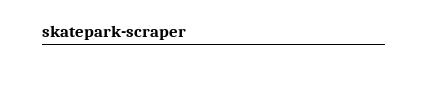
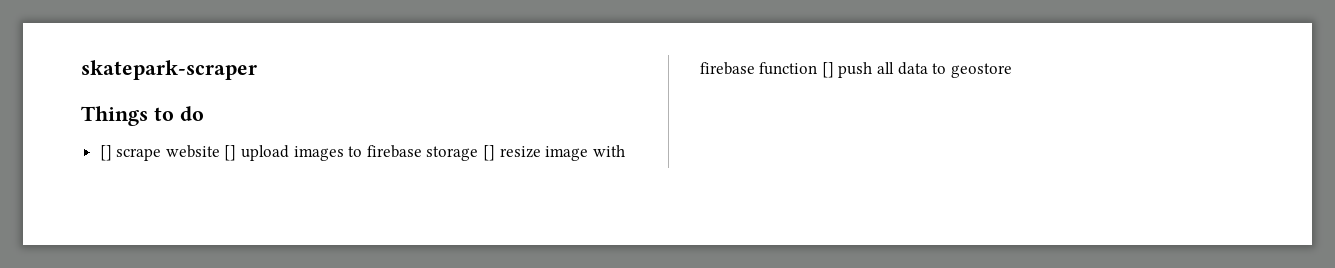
(186, 32) none -> [81,106,204,126] [99,145,625,161] [699,62,1012,78] // Things to do // [] scrape website [] upload images to firebase storage [] resize image with firebase function [] push all data to geostore

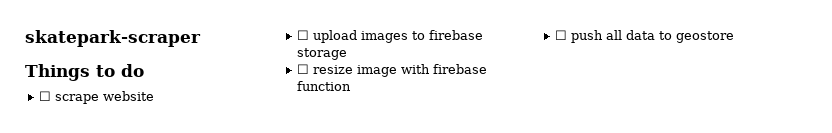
[99,145,112,161] [] -> [39,91,52,101] ☐
[224,145,237,161] [] -> [297,30,310,40] // ☐
[483,145,496,161] [] -> [297,64,310,74] // ☐
[821,62,834,78] [] -> [555,30,568,40] // ☐

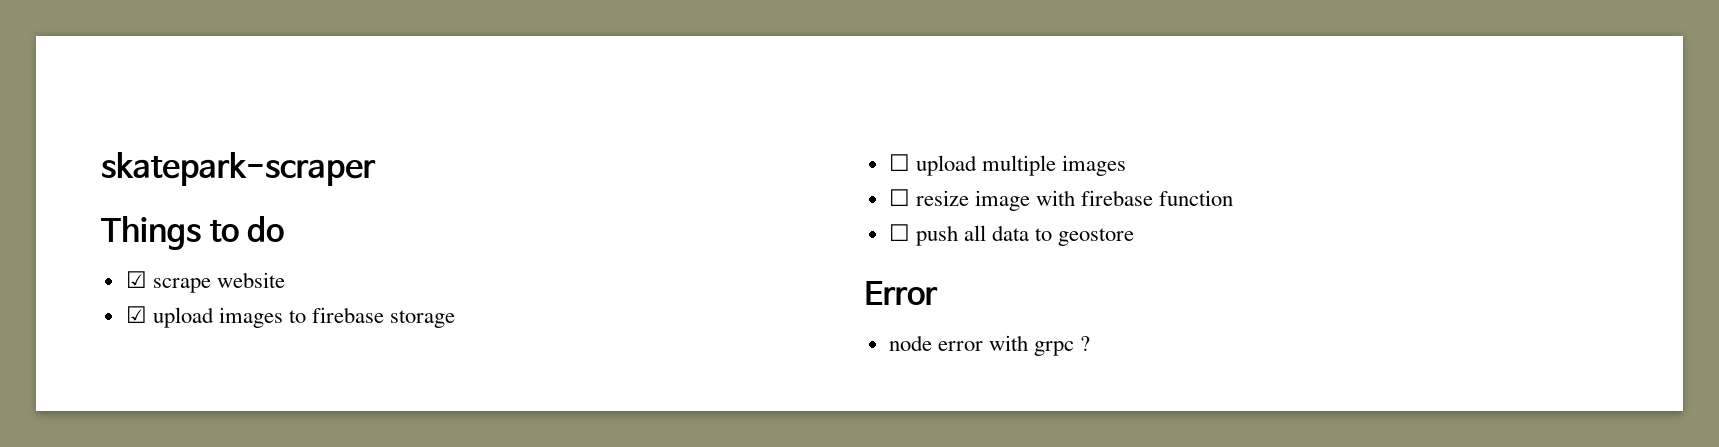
[39,91,52,101] ☐ -> [125,271,147,288] ☑
[297,30,310,40] ☐ -> [125,306,147,323] ☑
(348, 54) none -> [888,154,1126,176] // ☐ upload multiple images
(735, 37) none -> [864,281,938,305] [888,335,1091,356] // Error // node error with grpc ?

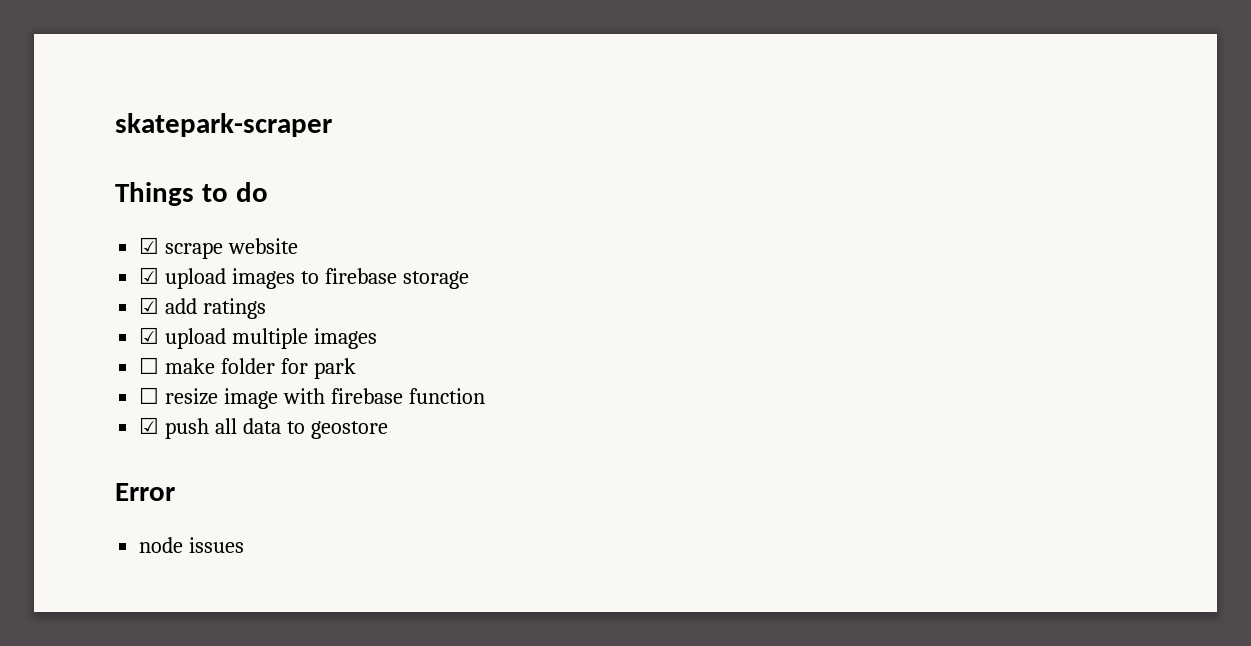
[888,154,910,171] ☐ -> [139,297,267,319] [139,327,160,344] ☑ add ratings // ☑
(1126, 165) none -> [139,357,356,379] // ☐ make folder for park
[888,224,910,241] ☐ -> [139,417,160,434] ☑
[937,335,1091,356] error with grpc ? -> [189,537,245,553] issues

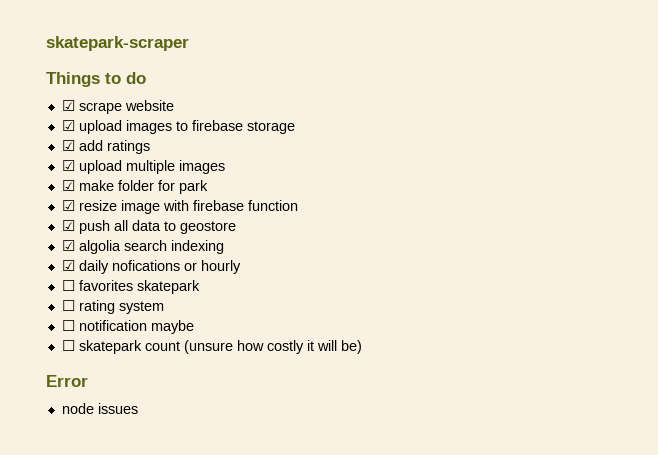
[139,357,160,374] ☐ -> [61,180,75,191] ☑
[139,387,160,404] ☐ -> [61,200,75,211] ☑
(388, 430) none -> [61,240,224,254] [61,260,241,274] [61,280,200,294] [61,300,164,314] [61,320,194,334] [61,340,362,354] // ☑ algolia search indexing // ☑ daily nofications or hourly // ☐ favorites skatepark // ☐ rating system // ☐ notification maybe // ☐ skatepark count (unsure how costly it will be)

